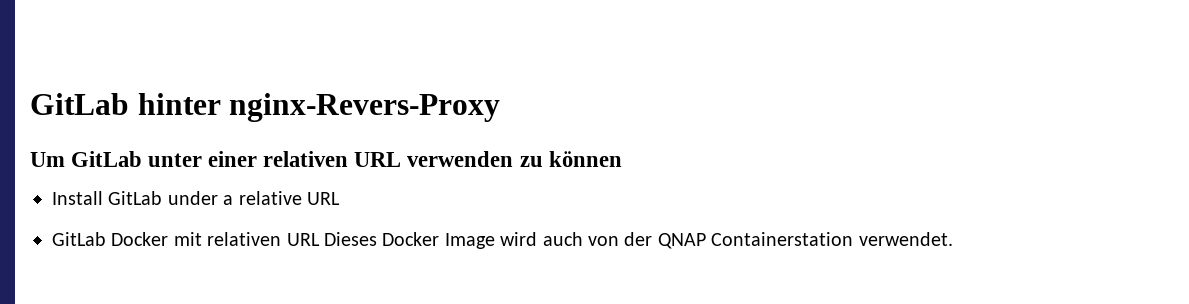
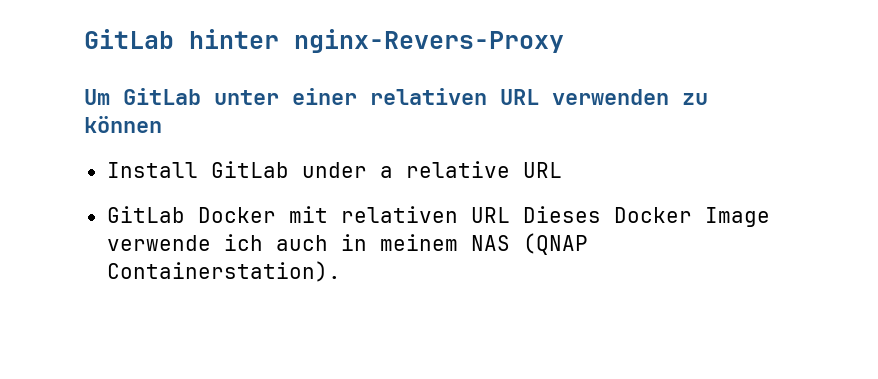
[500,232,953,249] wird auch von der QNAP Containerstation verwendet. -> [106,233,588,255] [106,261,341,282] verwende ich auch in meinem NAS (QNAP Containerstation).

